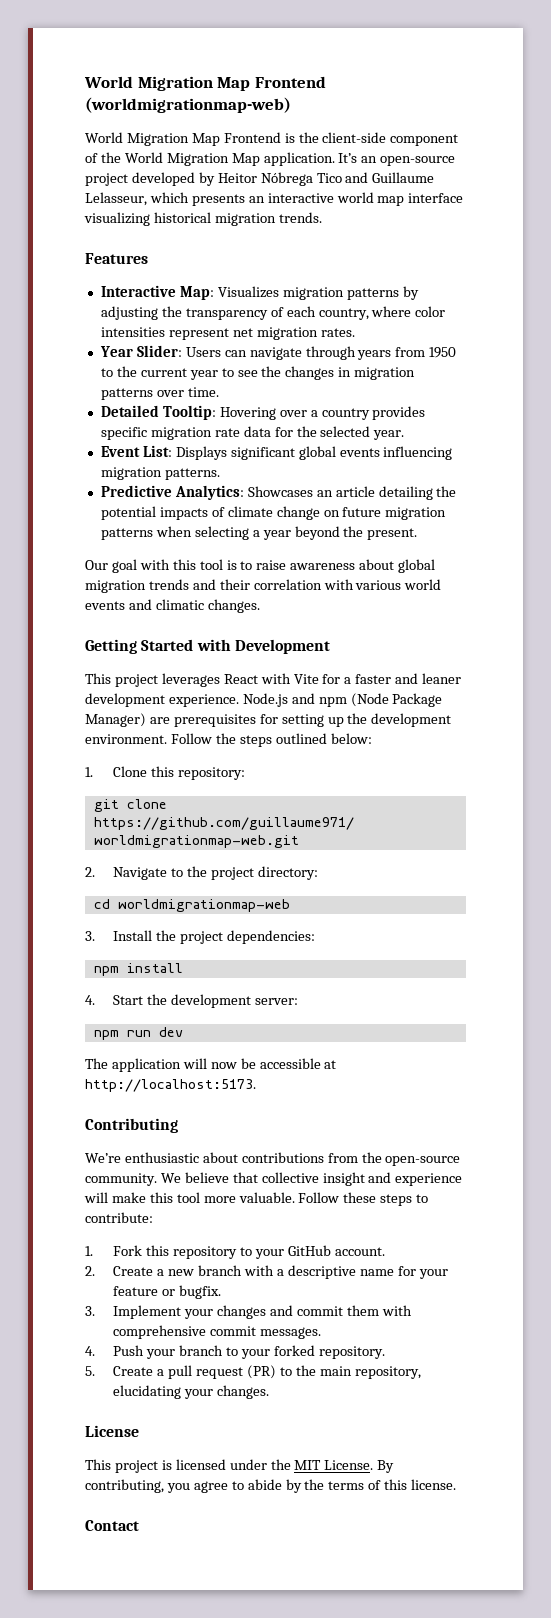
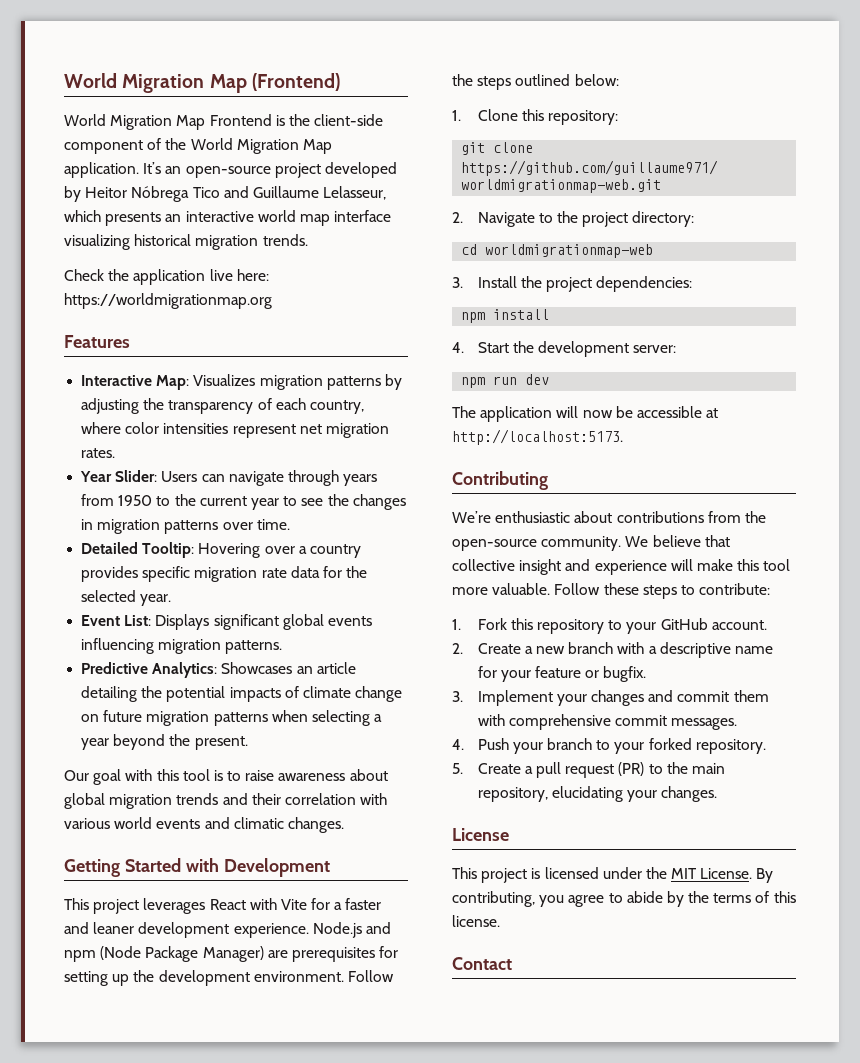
[84,76,326,91] [85,97,291,113] World Migration Map Frontend (worldmigrationmap-web) -> [64,73,340,93] World Migration Map (Frontend)
(322, 217) none -> [64,269,269,285] [64,293,272,309] // Check the application live here: https://worldmigrationmap.org

